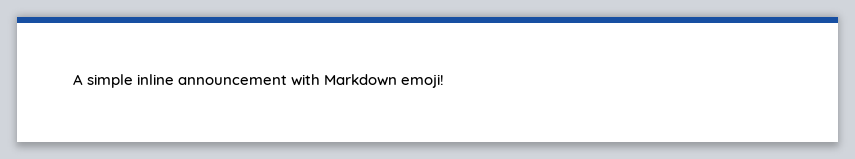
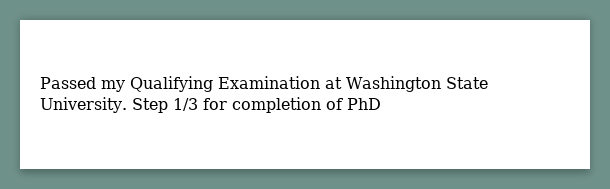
[73,74,445,88] A simple inline announcement with Markdown emoji! -> [40,76,488,92] [40,97,381,113] Passed my Qualifying Examination at Washington State University. Step 1/3 for completion of PhD

